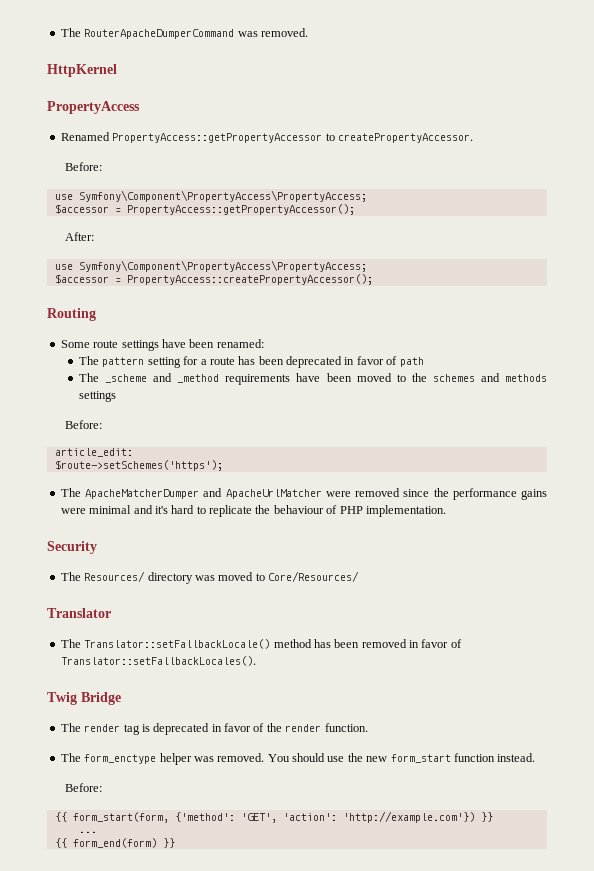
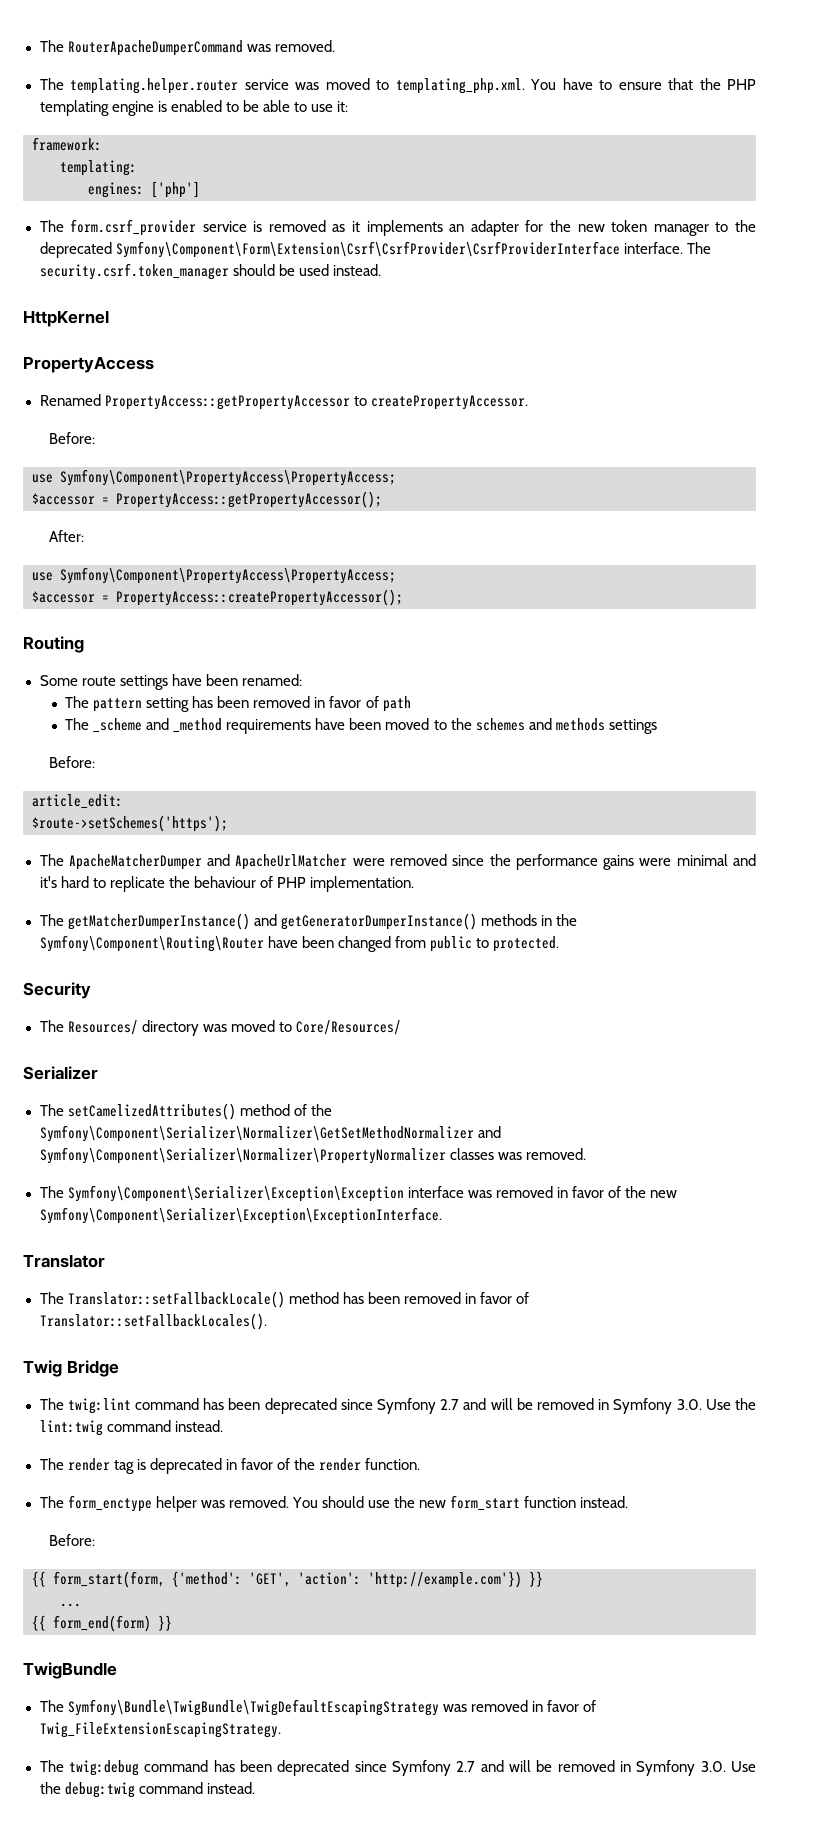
(308, 32) none -> [39,78,756,94] [39,100,348,116] [32,137,102,151] [60,160,137,176] [88,181,200,198] [39,219,756,236] [39,241,711,258] [39,263,381,280] // The templating.helper.router service was moved to templating_php.xml. You have to ensure that the PHP templating engine is enabled to be able to use it: // framework: // templating: // engines: ['php'] // The form.csrf_provider service is removed as it implements an adapter for the new token manager to the deprecated Symfony\Component\Form\Extension\Csrf\CsrfProvider\CsrfProviderInterface interface. The security.csrf.token_manager should be used instead.
[183,356,343,368] for a route has been deprecated -> [192,696,311,708] has been removed
(446, 511) none -> [39,913,577,930] [39,935,559,952] // The getMatcherDumperInstance() and getGeneratorDumperInstance() methods in the Symfony\Component\Routing\Router have been changed from public to protected.
(359, 576) none -> [23,1066,98,1080] [39,1103,332,1120] [39,1125,501,1142] [39,1147,586,1164] [39,1185,677,1202] [39,1207,442,1224] // Serializer // The setCamelizedAttributes() method of the Symfony\Component\Serializer\Normalizer\GetSetMethodNormalizer and Symfony\Component\Serializer\Normalizer\PropertyNormalizer classes was removed. // The Symfony\Component\Serializer\Exception\Exception interface was removed in favor of the new Symfony\Component\Serializer\Exception\ExceptionInterface.
(121, 698) none -> [39,1398,757,1414] [39,1420,223,1436] // The twig:lint command has been deprecated since Symfony 2.7 and will be removed in Symfony 3.0. Use the lint:twig command instead.
(175, 843) none -> [23,1662,117,1679] [39,1699,596,1716] [39,1722,281,1738] [39,1760,756,1776] [39,1782,255,1798] // TwigBundle // The Symfony\Bundle\TwigBundle\TwigDefaultEscapingStrategy was removed in favor of Twig_FileExtensionEscapingStrategy. // The twig:debug command has been deprecated since Symfony 2.7 and will be removed in Symfony 3.0. Use the debug:twig command instead.

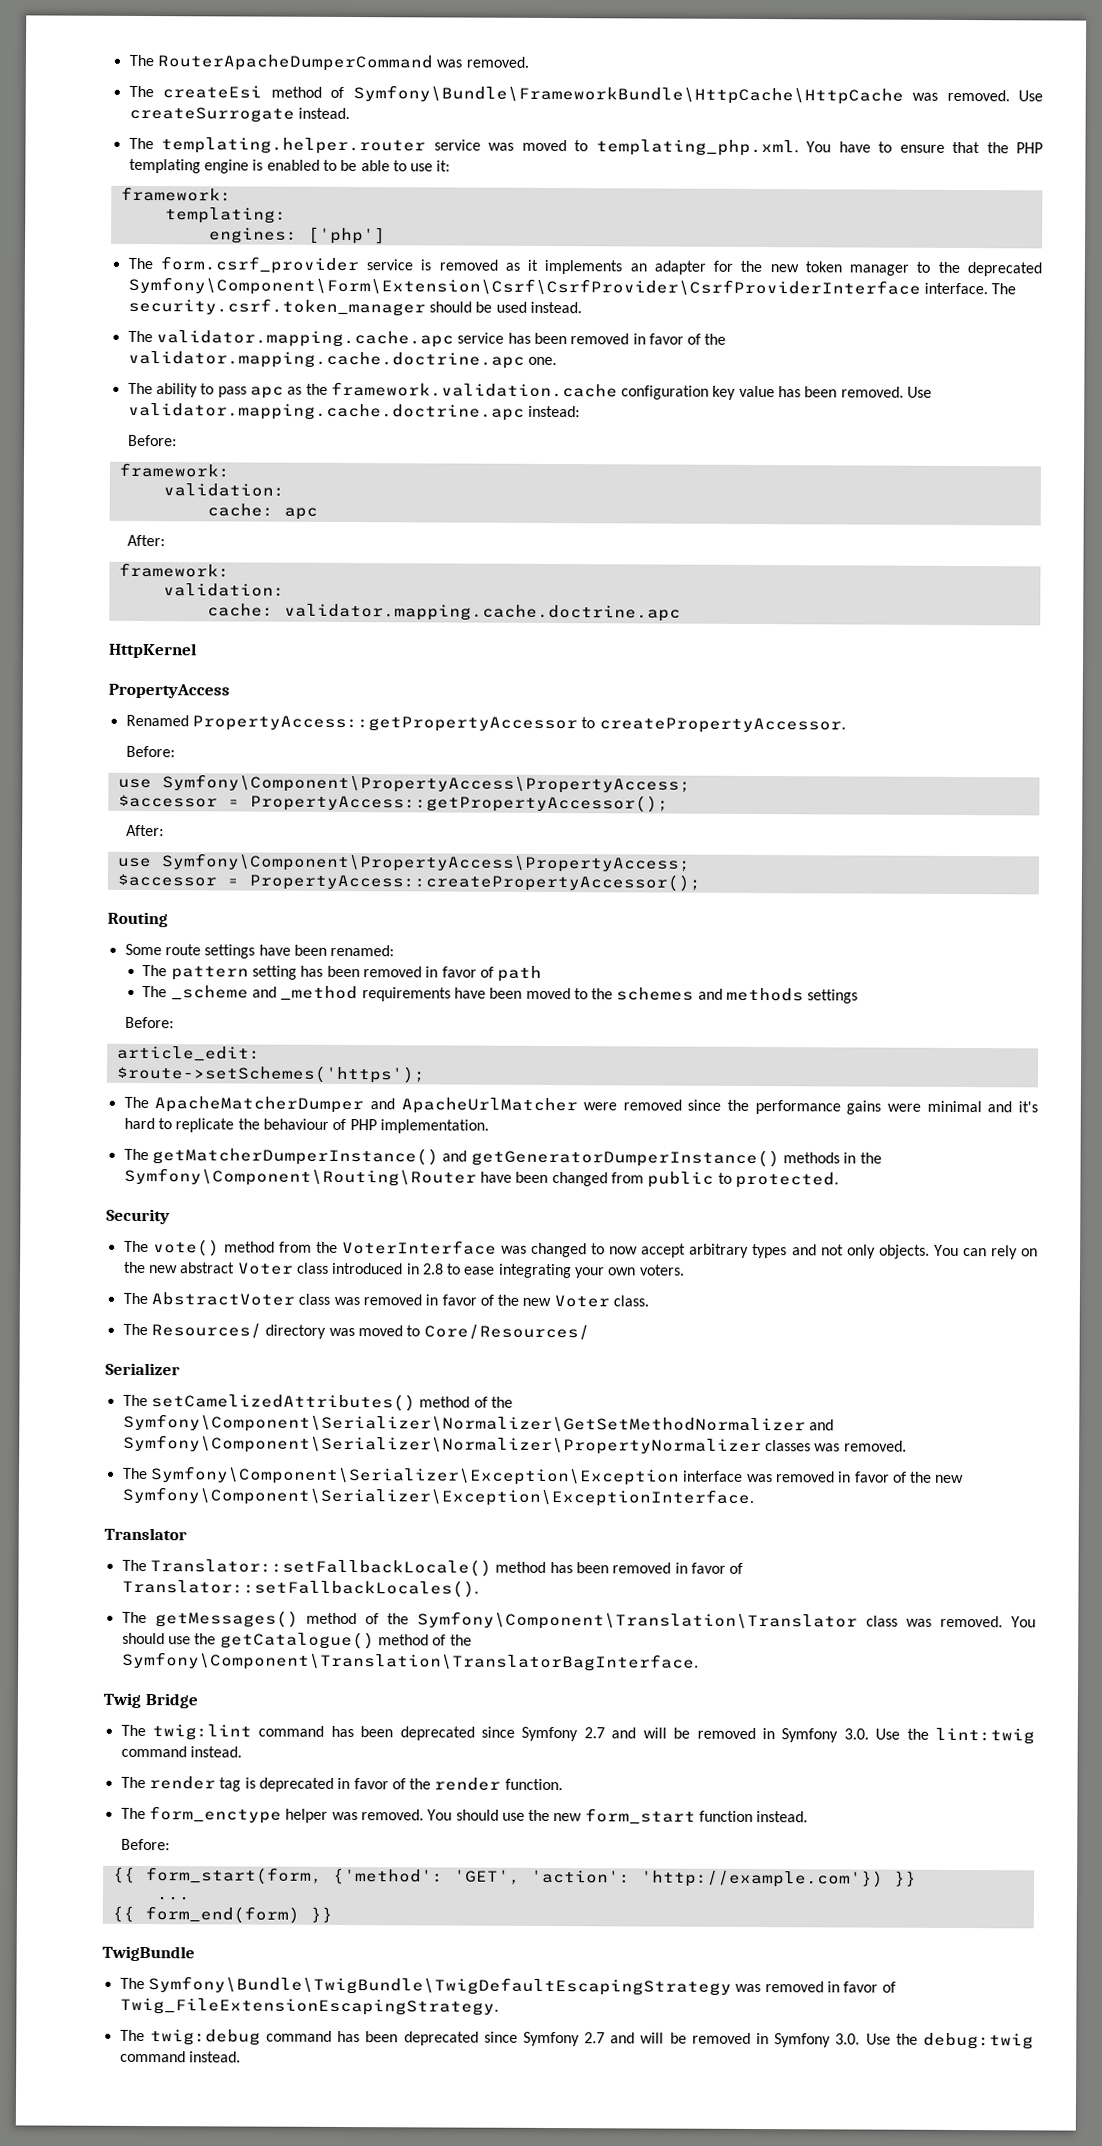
(335, 46) none -> [128,85,1043,105] [128,106,350,123] // The createEsi method of Symfony\Bundle\FrameworkBundle\HttpCache\HttpCache was removed. Use createSurrogate instead.
(381, 270) none -> [127,330,727,348] [127,350,557,369] [127,381,933,400] [127,402,580,421] [127,434,177,447] [118,462,230,478] [162,483,285,497] [206,503,318,520] [126,534,165,547] [118,562,230,578] [162,583,285,597] [206,603,681,622] // The validator.mapping.cache.apc service has been removed in favor of the validator.mapping.cache.doctrine.apc one. // The ability to pass apc as the framework.validation.cache configuration key value has been removed. Use validator.mapping.cache.doctrine.apc instead: // Before: // framework: // validation: // cache: apc // After: // framework: // validation: // cache: validator.mapping.cache.doctrine.apc
(91, 990) none -> [123,1239,1039,1260] [123,1261,685,1279] [122,1292,650,1308] // The vote() method from the VoterInterface was changed to now accept arbitrary types and not only objects. You can rely on the new abstract Voter class introduced in 2.8 to ease integrating your own voters. // The AbstractVoter class was removed in favor of the new Voter class.
(267, 1321) none -> [121,1610,1036,1631] [121,1631,472,1650] [121,1651,699,1672] // The getMessages() method of the Symfony\Component\Translation\Translator class was removed. You should use the getCatalogue() method of the Symfony\Component\Translation\TranslatorBagInterface.

